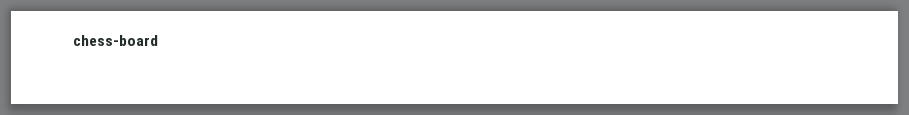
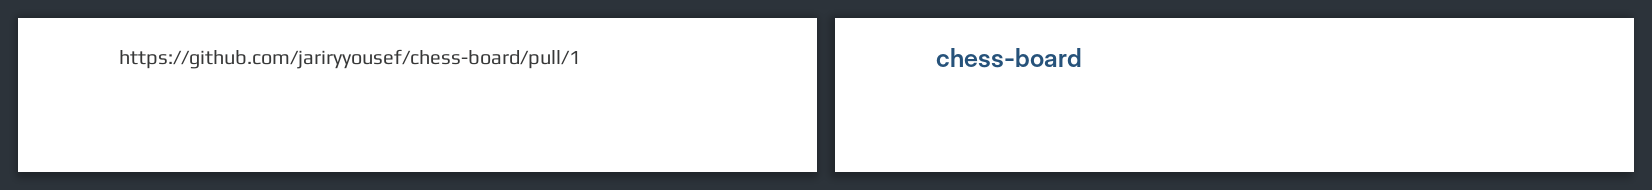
(73, 40) none -> [119,49,581,69] https://github.com/jariryyousef/chess-board/pull/1 //

